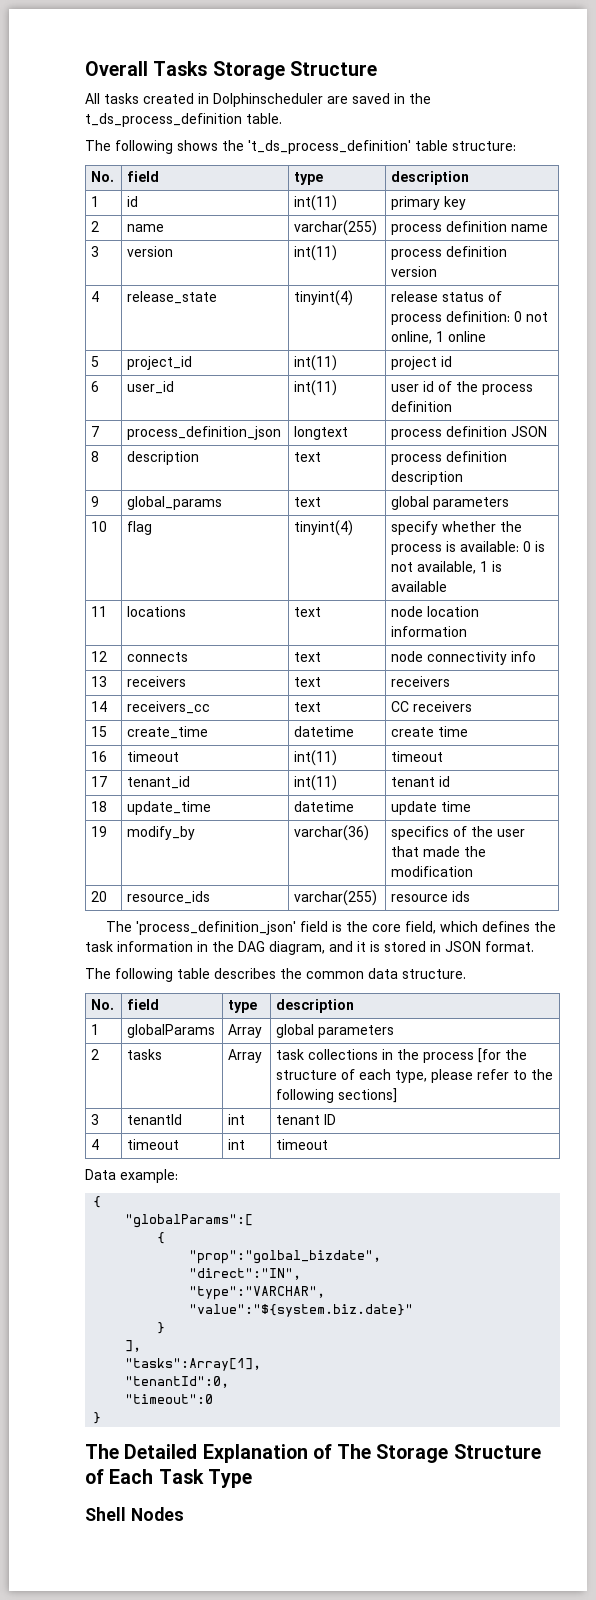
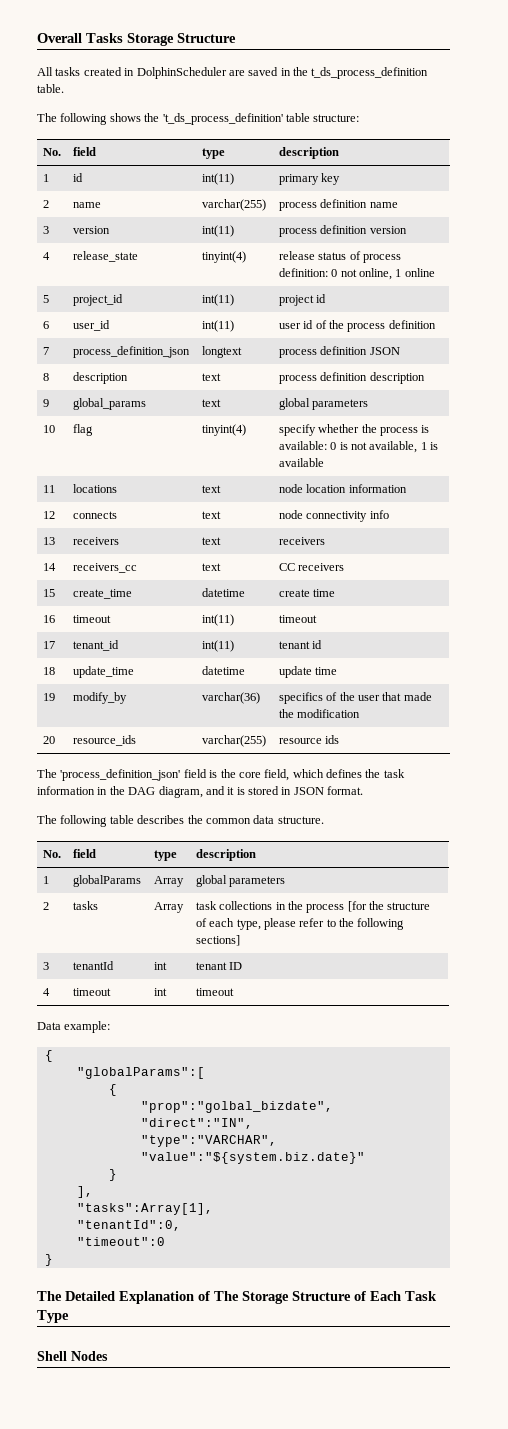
[213,93,323,107] Dolphinscheduler -> [136,67,227,79] DolphinScheduler

